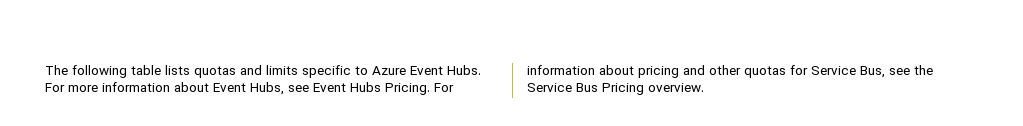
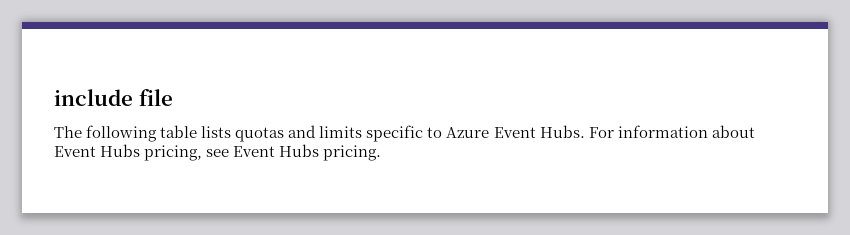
(45, 70) none -> [54,89,173,106] include file //
[68,85,98,92] more -> (614, 132) none
[250,82,284,95] Hubs, -> [100,144,203,161] Hubs pricing,
[385,83,454,95] [527,65,933,78] [527,83,704,95] Pricing. For information about pricing and other quotas for Service Bus, see the Service Bus Pricing overview. -> [323,145,382,161] pricing.

